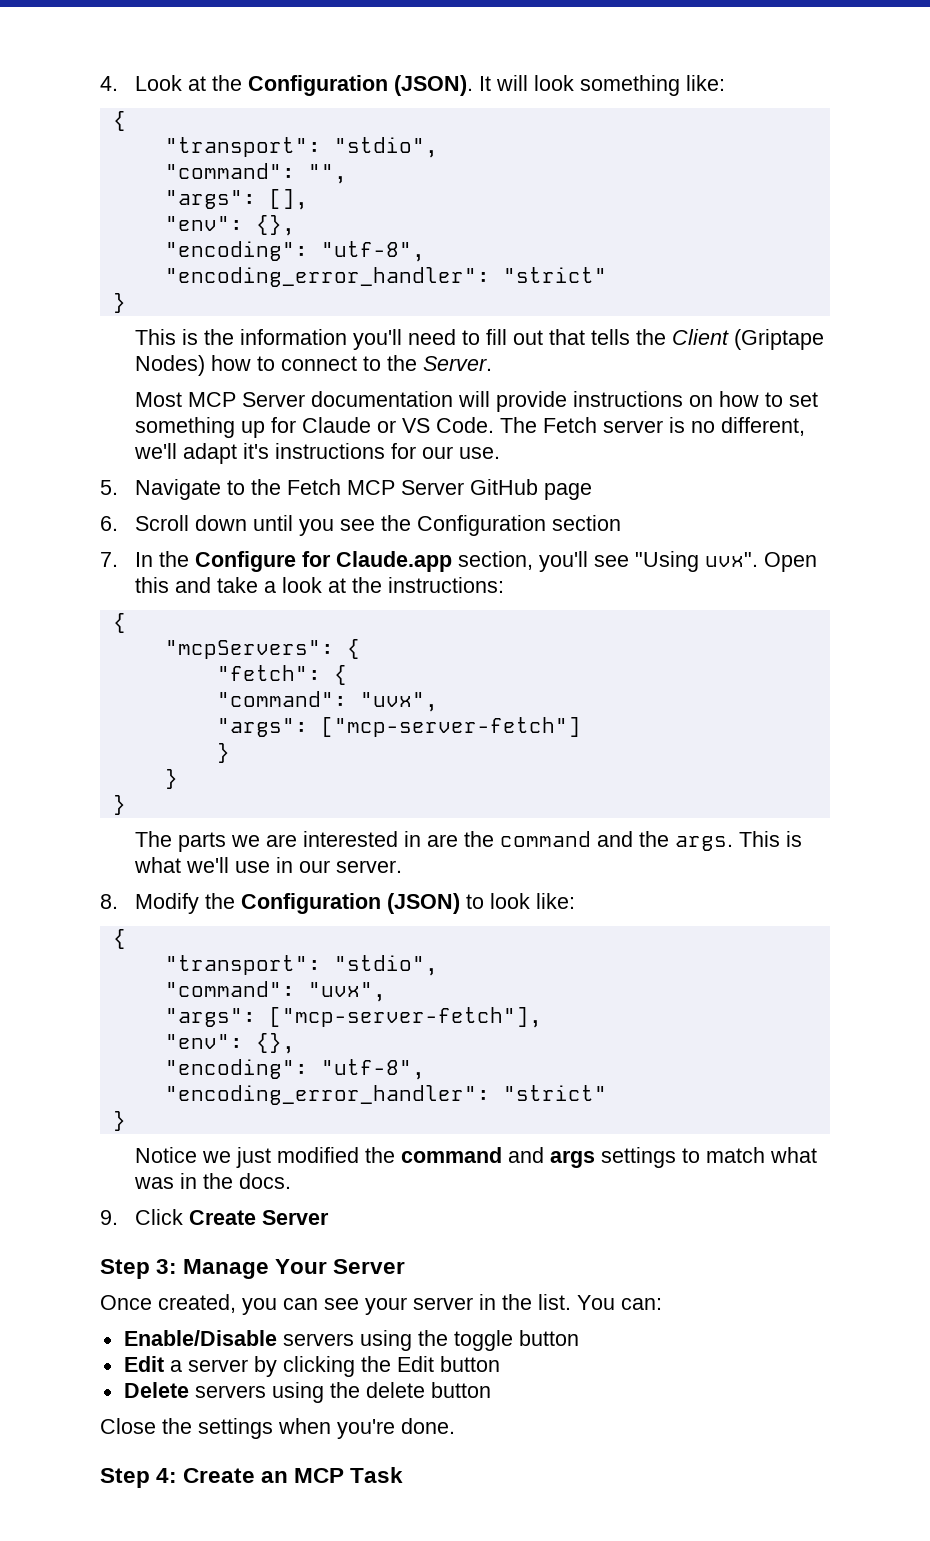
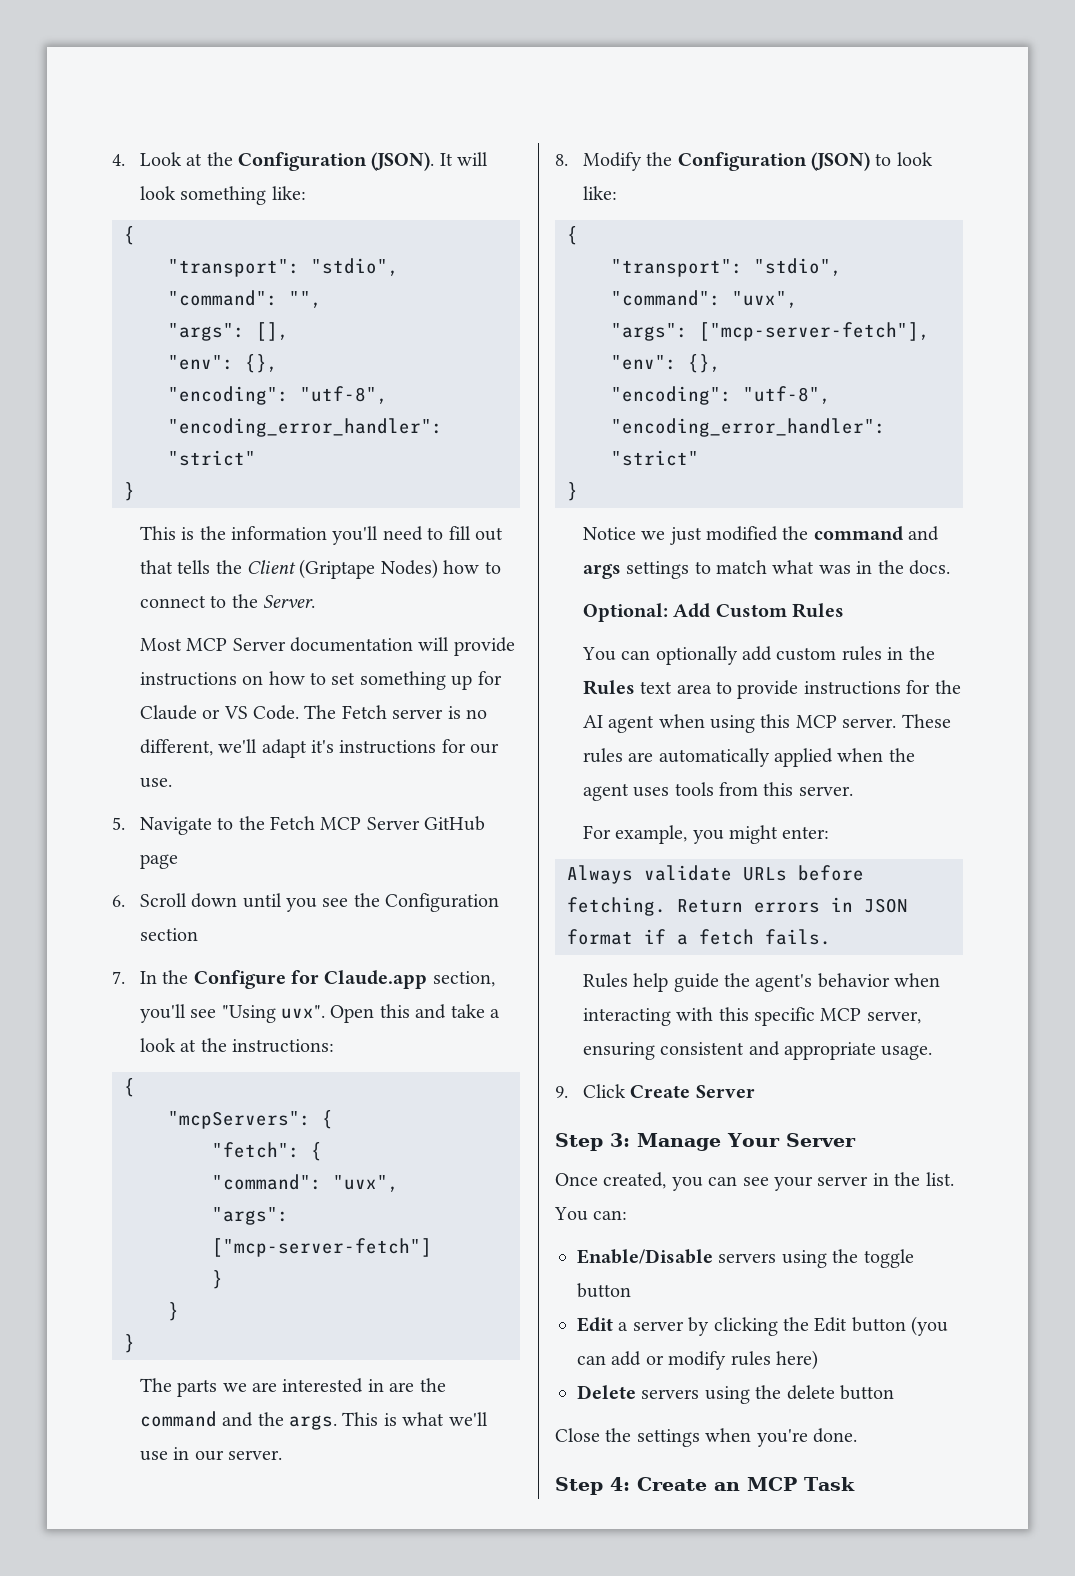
(292, 1181) none -> [582,603,845,622] [581,646,935,665] [582,680,961,699] [582,714,951,733] [582,748,915,767] [582,782,853,801] [582,825,830,844] [567,865,864,884] [567,897,908,916] [567,929,831,945] [582,973,941,992] [582,1007,921,1026] [582,1041,933,1060] // Optional: Add Custom Rules // You can optionally add custom rules in the Rules text area to provide instructions for the AI agent when using this MCP server. These rules are automatically applied when the agent uses tools from this server. // For example, you might enter: // Always validate URLs before fetching. Return errors in JSON format if a fetch fails. // Rules help guide the agent's behavior when interacting with this specific MCP server, ensuring consistent and appropriate usage.
(500, 1364) none -> [911,1316,949,1336] [577,1350,818,1370] (you can add or modify rules here)

